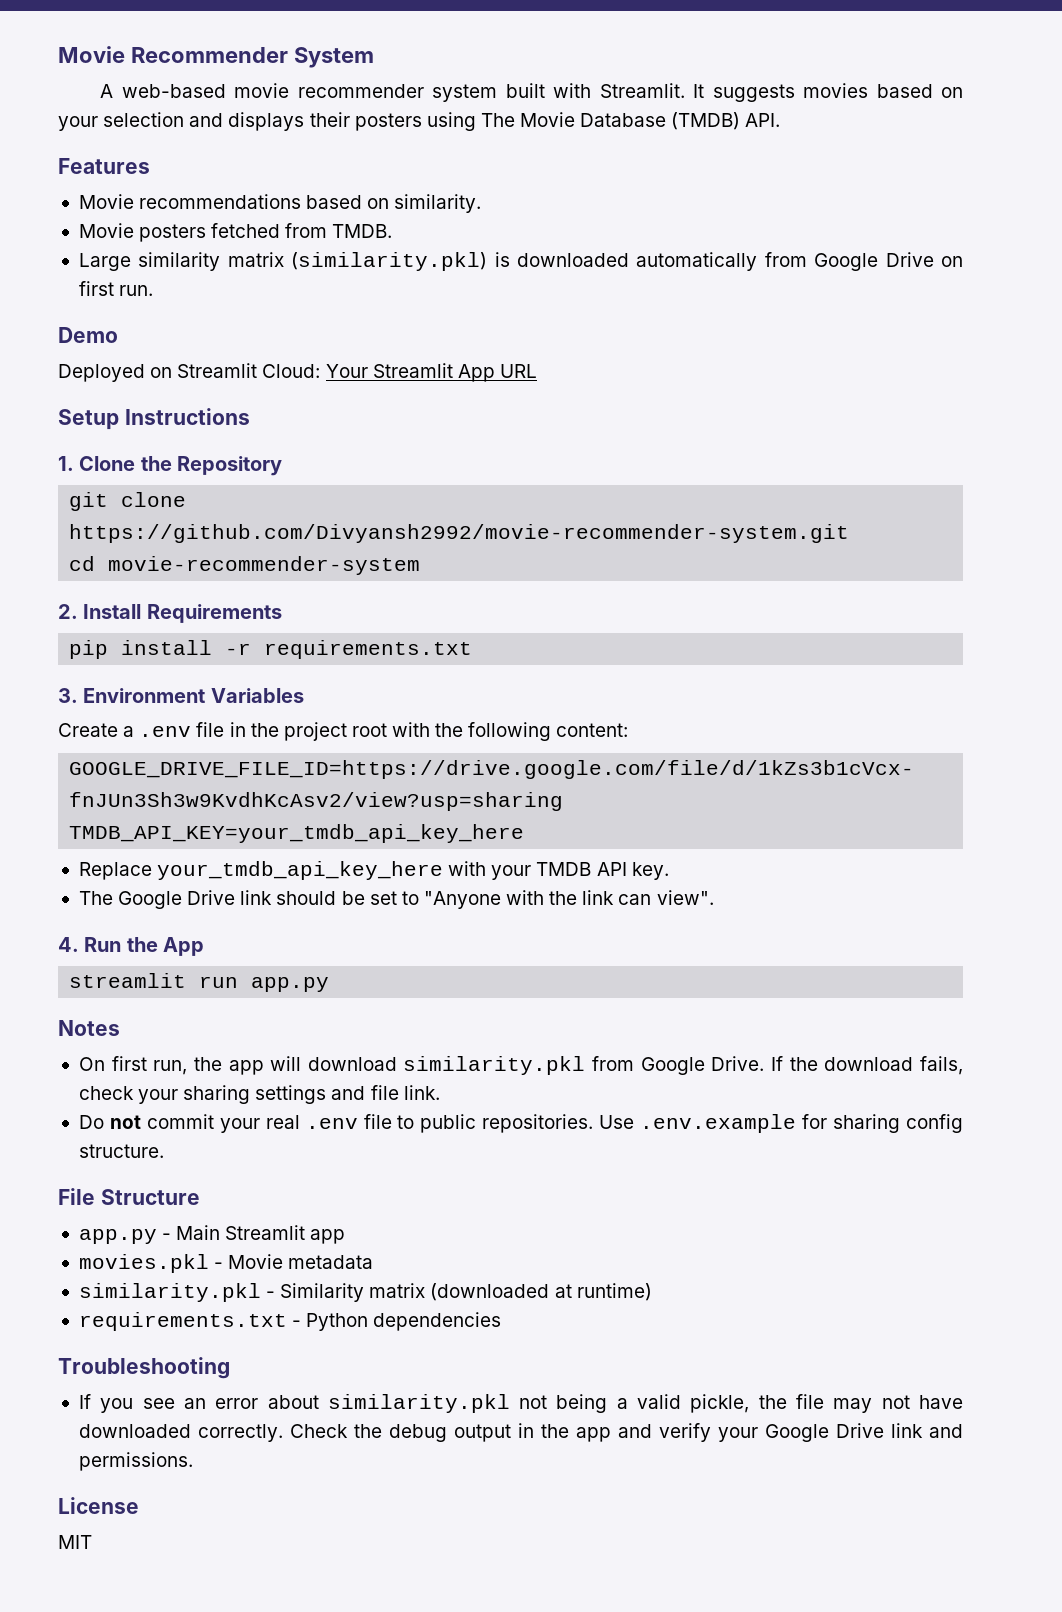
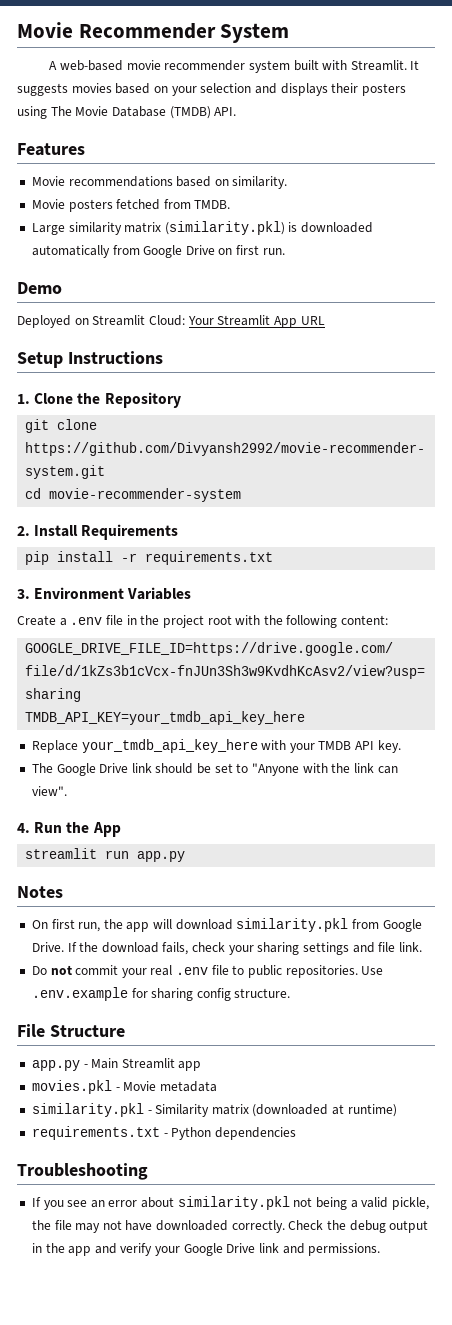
[58,1497,139,1514] [58,1535,92,1549] // License // MIT -> (381, 1249) none

